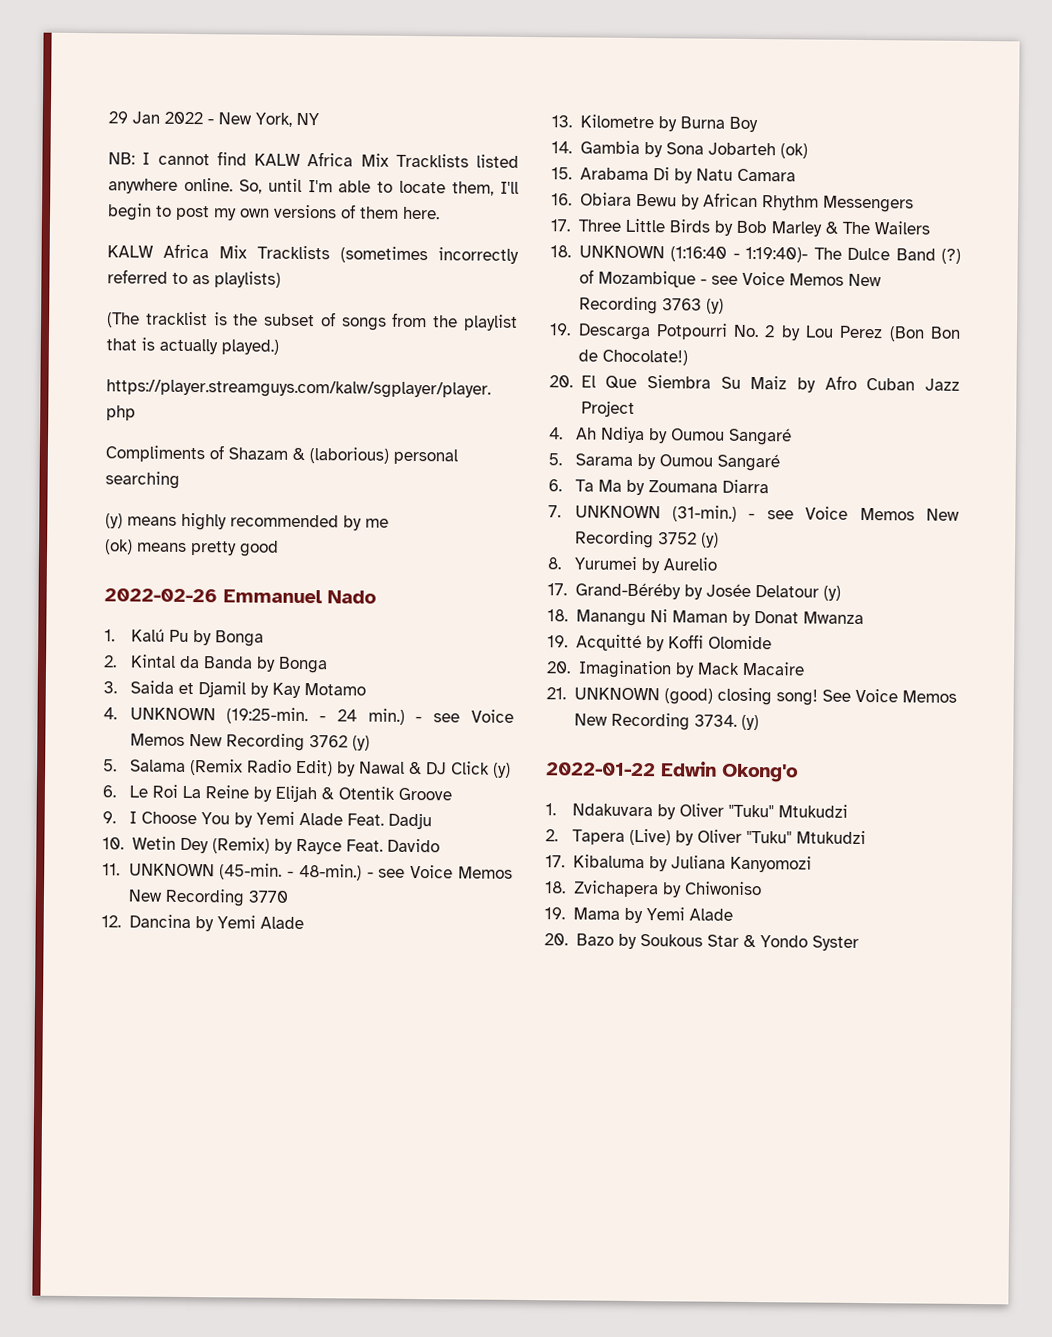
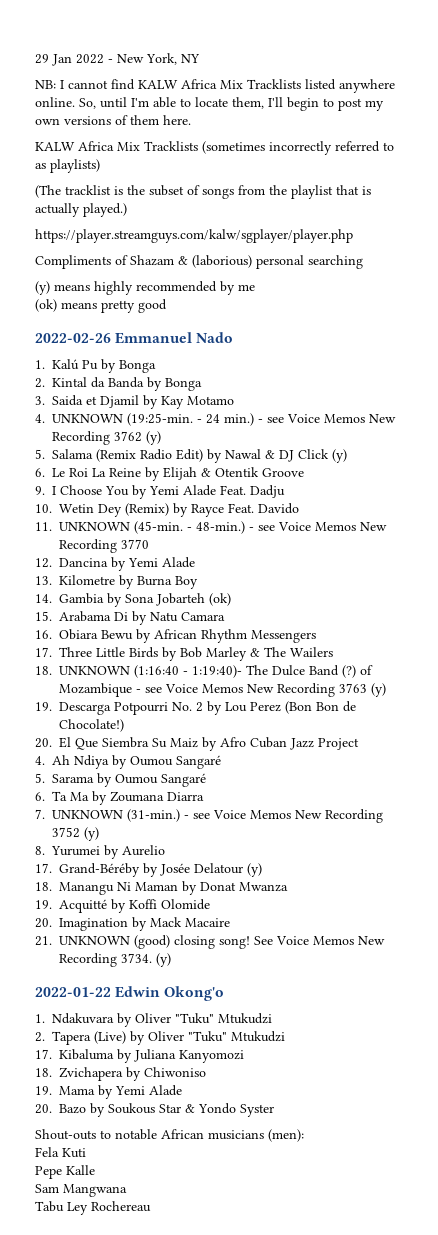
(859, 943) none -> [35,1129,304,1142] [35,1147,86,1158] [35,1165,95,1179] [35,1184,127,1197] [35,1201,151,1215] // Shout-outs to notable African musicians (men): // Fela Kuti // Pepe Kalle // Sam Mangwana // Tabu Ley Rochereau

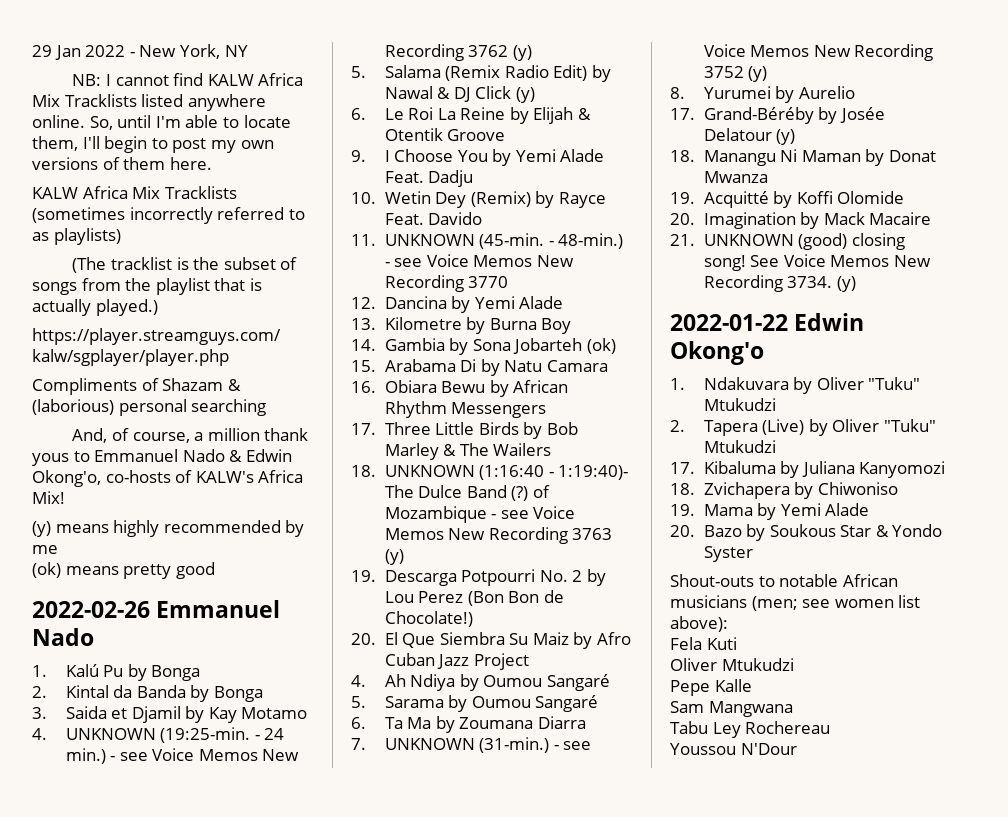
(363, 262) none -> [72,428,309,443] [32,449,292,466] [32,470,304,487] [32,491,65,504] // And, of course, a million thank yous to Emmanuel Nado & Edwin Okong'o, co-hosts of KALW's Africa Mix!
[268,1129,304,1142] (men): -> [751,595,921,611] [670,616,728,632] (men; see women list above):
(86, 1153) none -> [670,658,794,671] // Oliver Mtukudzi
(151, 1206) none -> [670,743,797,755] // Youssou N'Dour

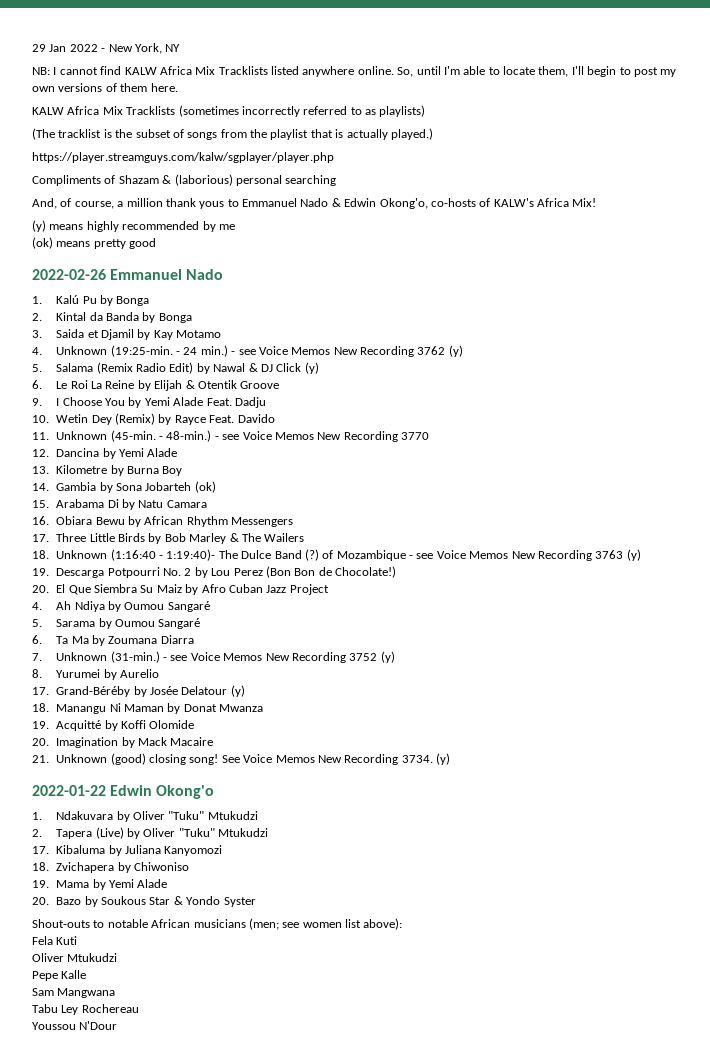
[65,728,156,740] UNKNOWN -> [56,346,108,355] Unknown
[384,234,475,246] UNKNOWN -> [56,431,108,440] Unknown
[384,465,475,477] UNKNOWN -> [56,550,108,559] Unknown
[384,738,475,750] UNKNOWN -> [56,652,108,661] Unknown
[703,234,794,246] UNKNOWN -> [56,754,108,763] Unknown

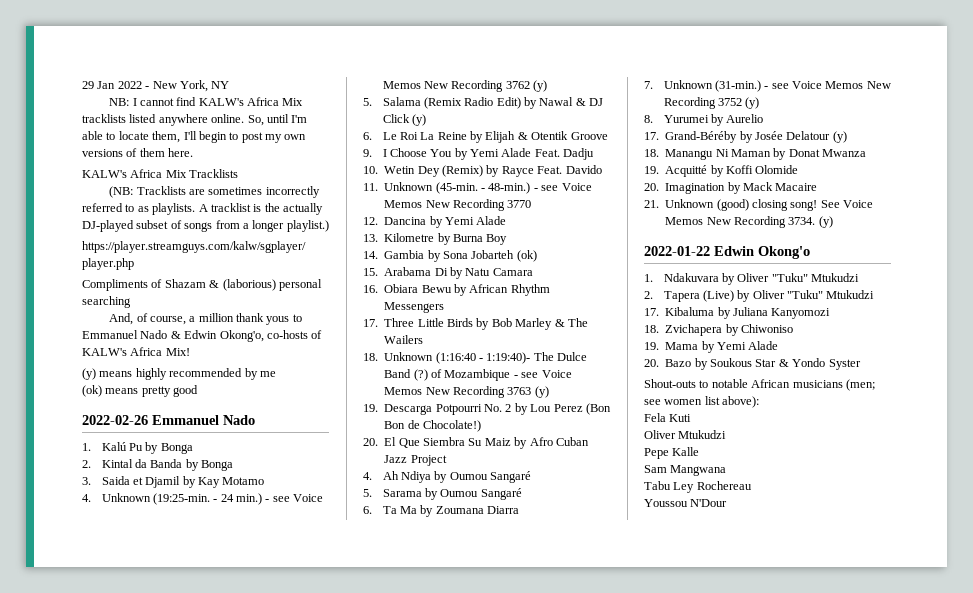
[124,66,268,75] KALW Africa Mix Tracklists -> [198,97,304,106] [82,114,126,123] KALW's Africa Mix tracklists
[32,105,239,117] KALW Africa Mix Tracklists (sometimes -> [82,169,239,178] [109,186,263,198] KALW's Africa Mix Tracklists // (NB: Tracklists are sometimes
[379,105,426,117] [32,128,55,140] playlists) // (The -> [152,203,208,215] playlists. A
(133, 133) none -> [283,203,323,215] [82,220,134,232] actually DJ-played
[250,128,433,140] the playlist that is actually played.) -> [242,220,329,232] a longer playlist.)

